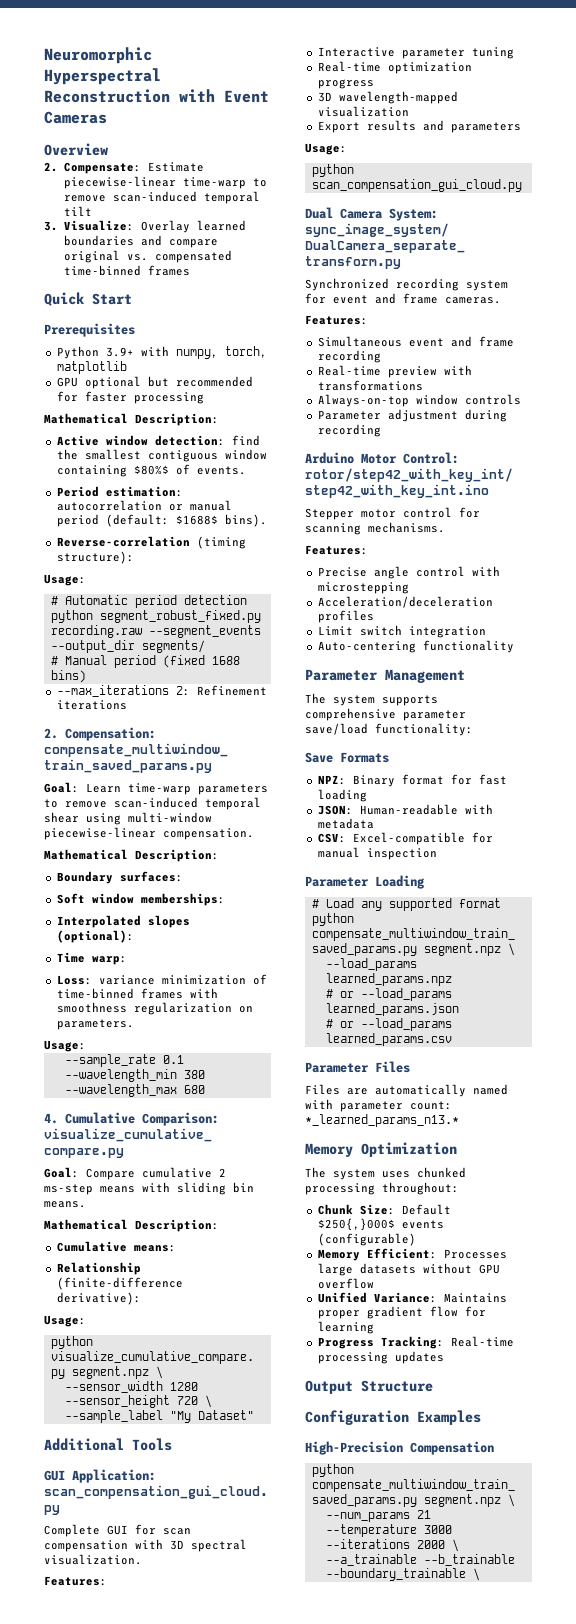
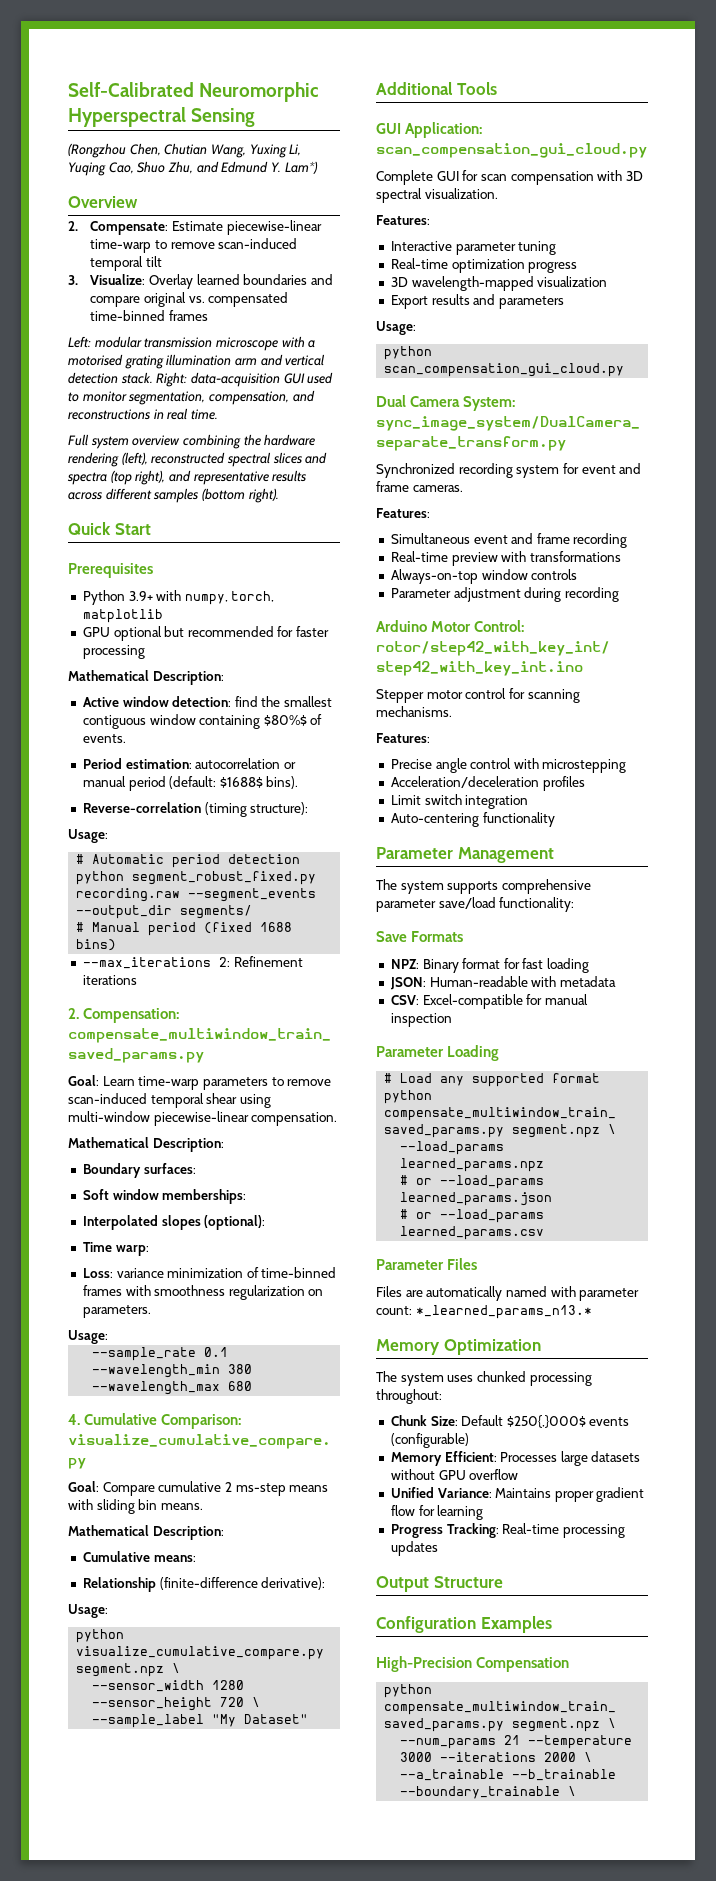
(44, 55) none -> [68,82,194,97] Self-Calibrated
[44,89,269,103] [44,111,107,124] Reconstruction with Event Cameras -> [191,108,256,127] [68,143,302,158] [68,161,318,176] Sensing // (Rongzhou Chen, Chutian Wang, Yuxing Li, Yuqing Cao, Shuo Zhu, and Edmund Y. Lam*)
(190, 270) none -> [68,336,316,351] [68,354,326,369] [68,372,334,387] [68,390,315,405] [68,408,218,420] [68,434,316,449] [68,452,328,467] [67,470,307,485] [68,488,279,503] // Left: modular transmission microscope with a motorised grating illumination arm and vertical detection stack. Right: data-acquisition GUI used to monitor segmentation, compensation, and reconstructions in real time. // Full system overview combining the hardware rendering (left), reconstructed spectral slices and spectra (top right), and representative results across different samples (bottom right).

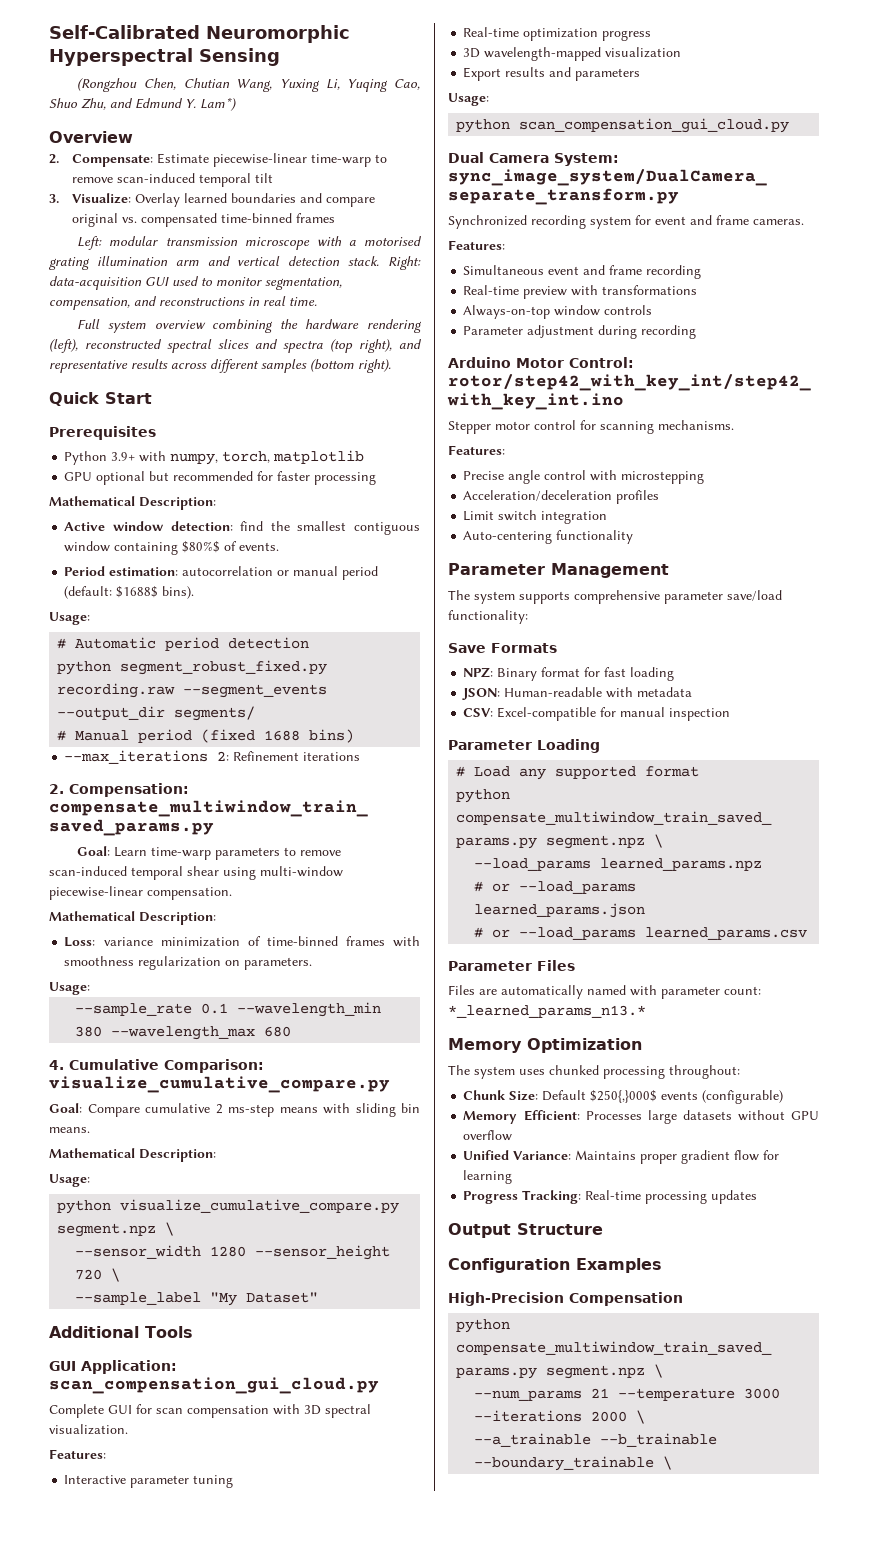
[82,802,309,817] // Reverse-correlation (timing structure): -> (195, 592) none
[82,1163,196,1178] [82,1189,247,1204] [82,1215,266,1230] [82,1242,149,1256] // Boundary surfaces: // Soft window memberships: // Interpolated slopes (optional): // Time warp: -> (216, 918) none
[82,1551,196,1562] [82,1577,326,1592] // Cumulative means: // Relationship (finite-difference derivative): -> (216, 1155) none

